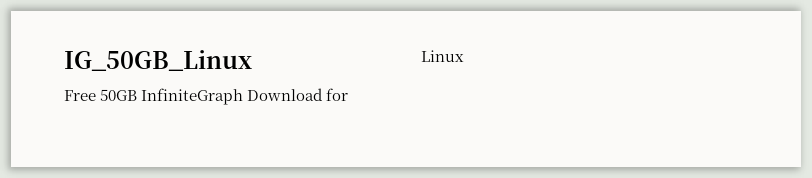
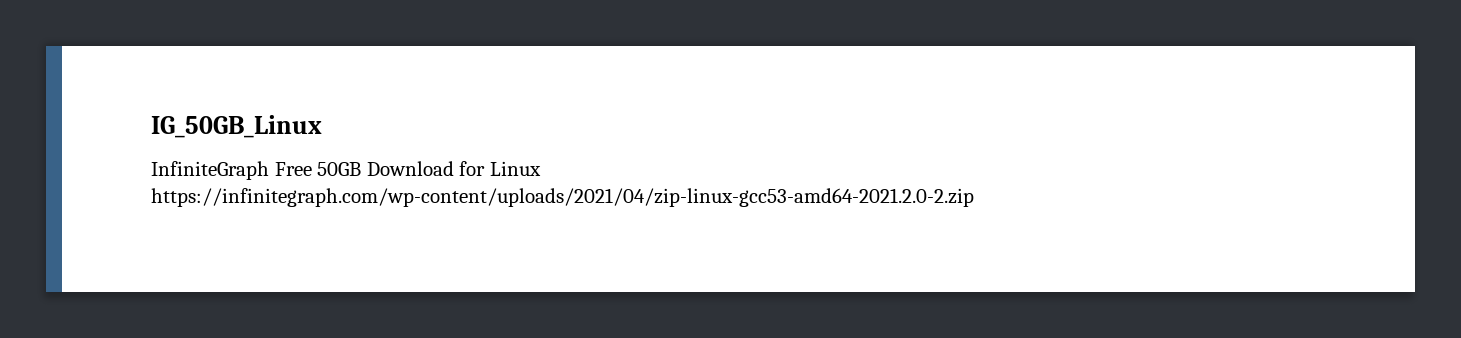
(252, 60) none -> [151,161,269,180] InfiniteGraph
[141,88,244,105] InfiniteGraph -> (362, 169) none
(464, 56) none -> [151,188,974,207] https://infinitegraph.com/wp-content/uploads/2021/04/zip-linux-gcc53-amd64-2021.2.0-2.zip

